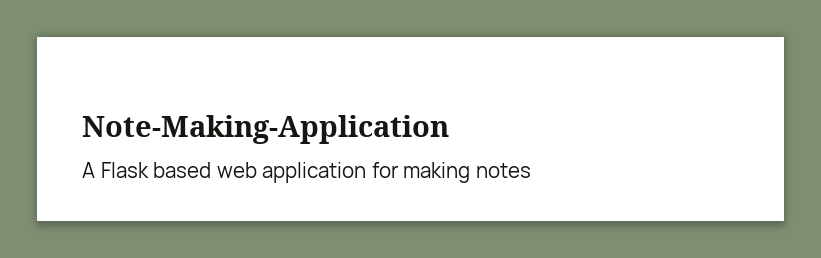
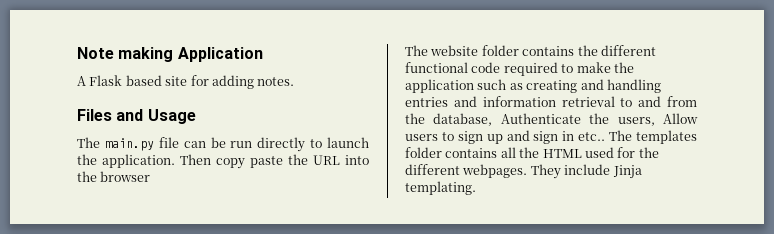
[82,115,449,144] Note-Making-Application -> [77,47,263,62] Note making Application
[216,162,531,183] web application for making notes -> [165,75,295,89] [77,109,196,124] [77,137,369,152] [77,154,369,169] [77,171,151,182] [405,45,656,56] [405,62,634,76] [405,79,661,93] [405,96,697,107] [405,113,698,126] [405,130,697,144] [405,147,659,158] [405,164,642,179] [405,181,476,195] site for adding notes. // Files and Usage // The main.py file can be run directly to launch the application. Then copy paste the URL into the browser // The website folder contains the different functional code required to make the application such as creating and handling entries and information retrieval to and from the database, Authenticate the users, Allow users to sign up and sign in etc.. The templates folder contains all the HTML used for the different webpages. They include Jinja templating.

